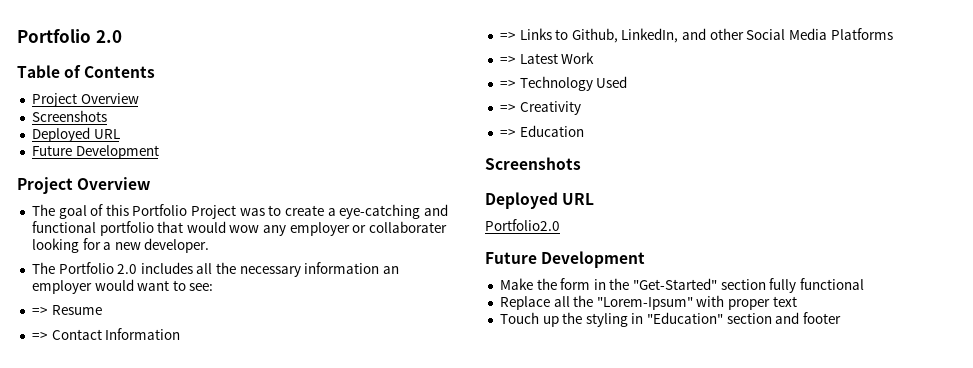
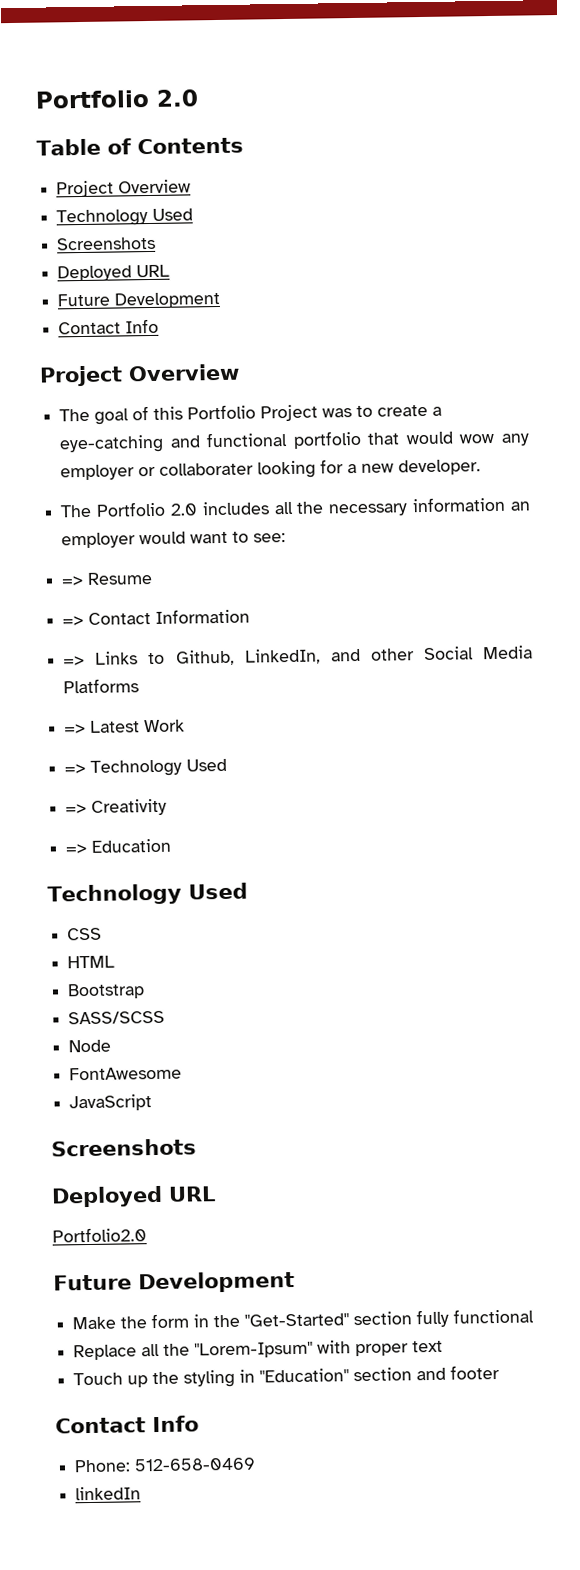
(139, 98) none -> [56,208,194,227] // Technology Used
(159, 152) none -> [58,318,160,335] // Contact Info
(584, 131) none -> [47,882,248,906] [67,927,103,941] [67,955,116,969] [67,983,146,1000] [68,1010,166,1025] [68,1039,112,1053] [69,1066,183,1081] [69,1094,153,1112] // Technology Used // CSS // HTML // Bootstrap // SASS/SCSS // Node // FontAwesome // JavaScript
(842, 318) none -> [55,1415,199,1434] [74,1457,257,1473] [75,1486,142,1501] // Contact Info // Phone: 512-658-0469 // linkedIn

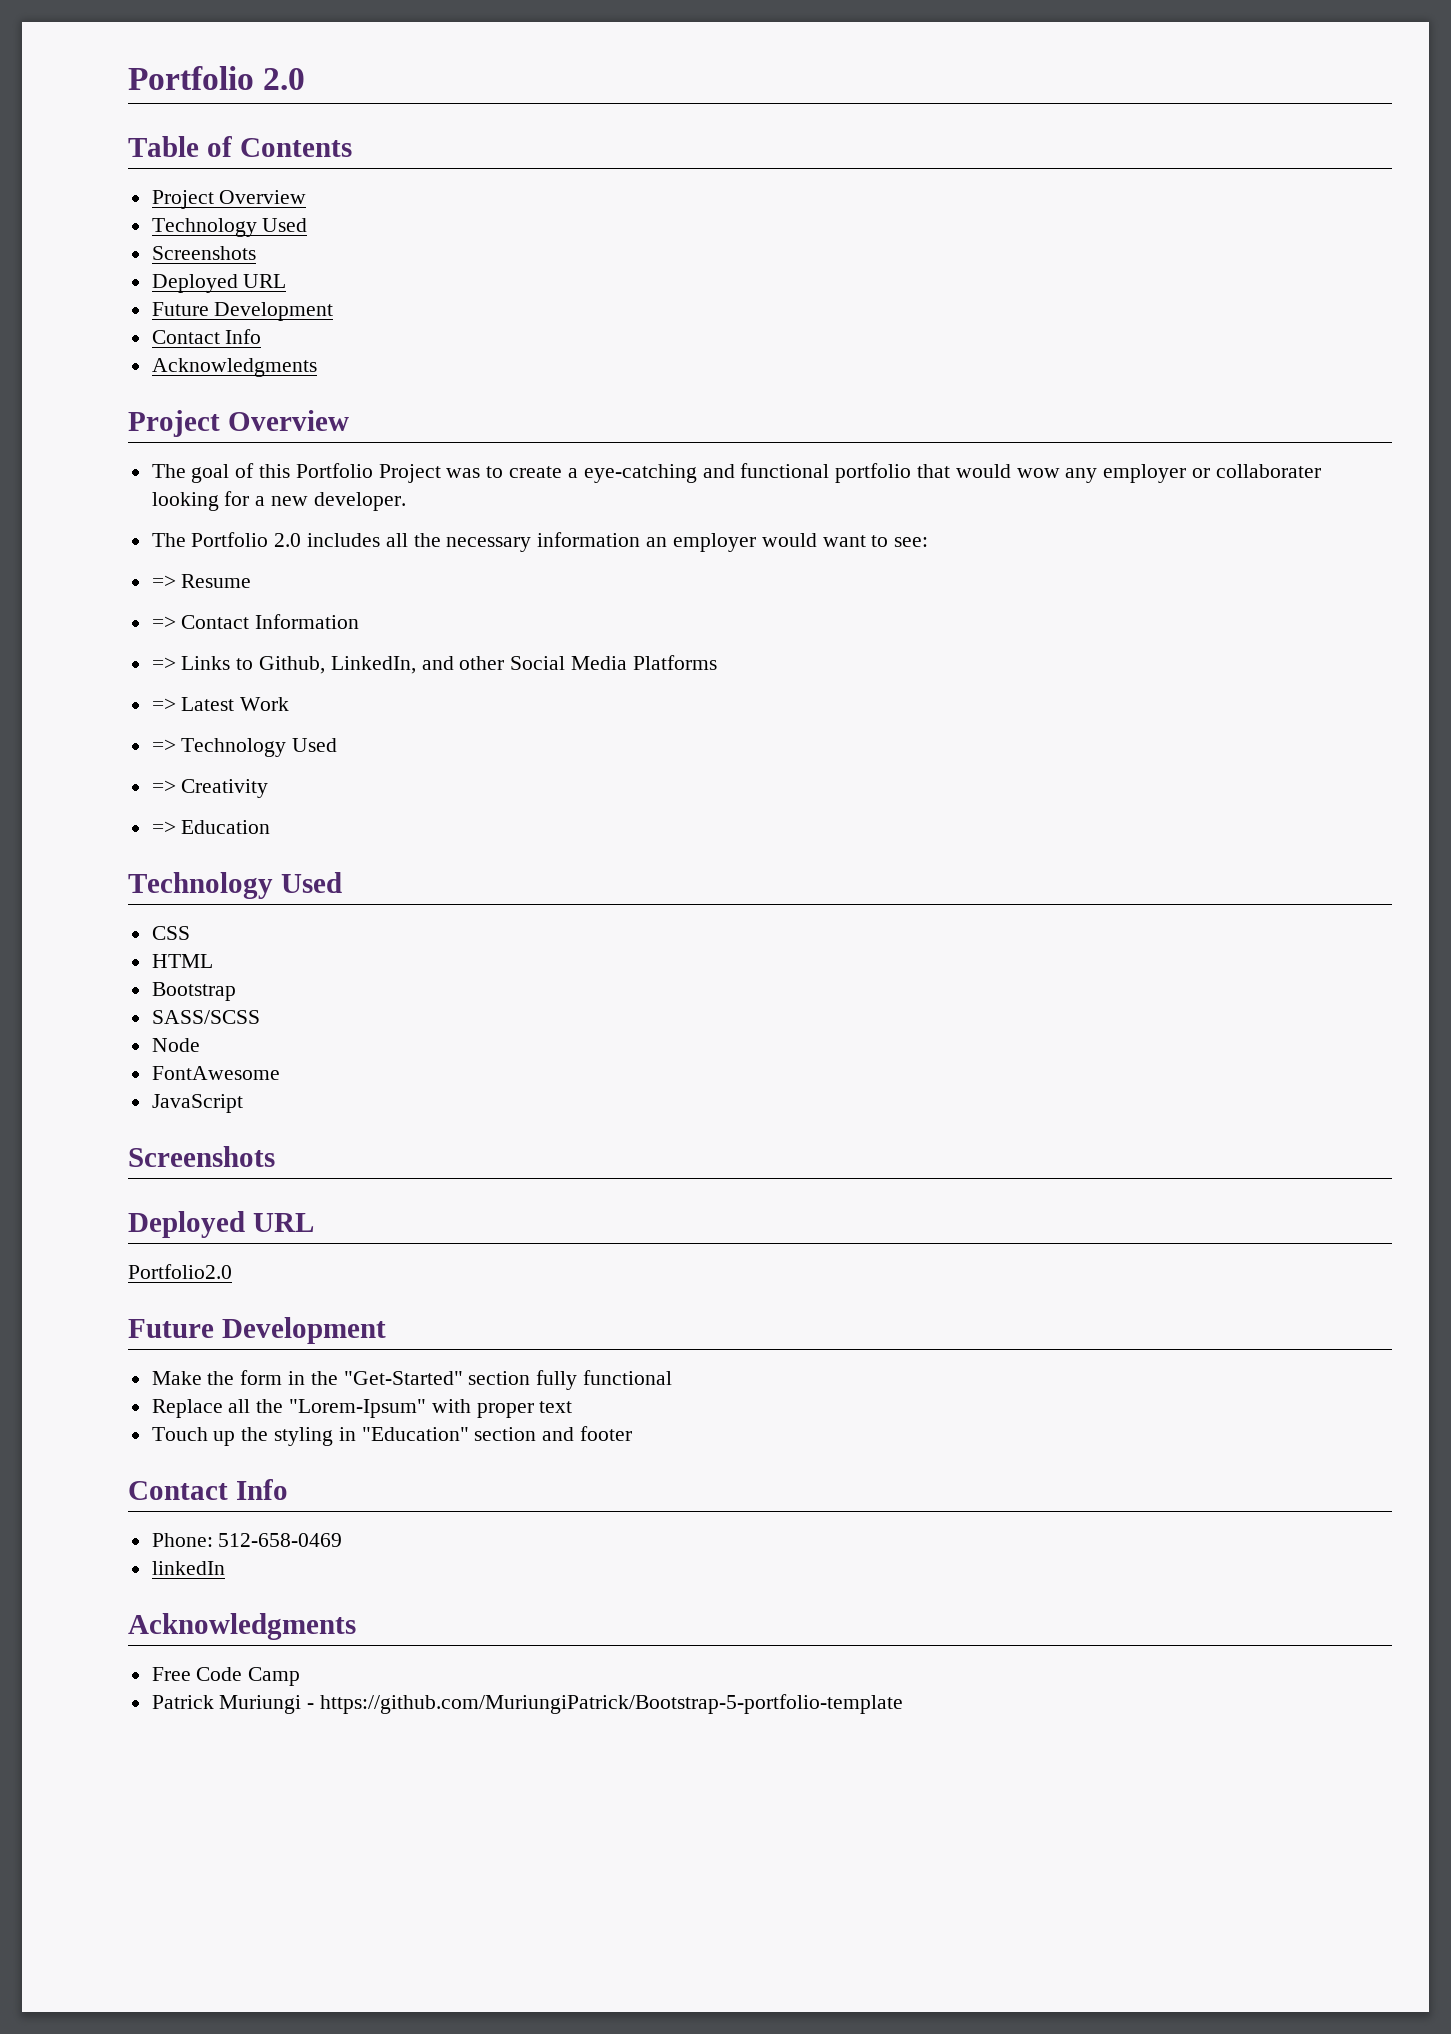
(160, 326) none -> [151,358,317,377] // Acknowledgments
(142, 1493) none -> [128,1613,356,1640] [151,1667,301,1686] [151,1694,904,1714] // Acknowledgments // Free Code Camp // Patrick Muriungi - https://github.com/MuriungiPatrick/Bootstrap-5-portfolio-template

